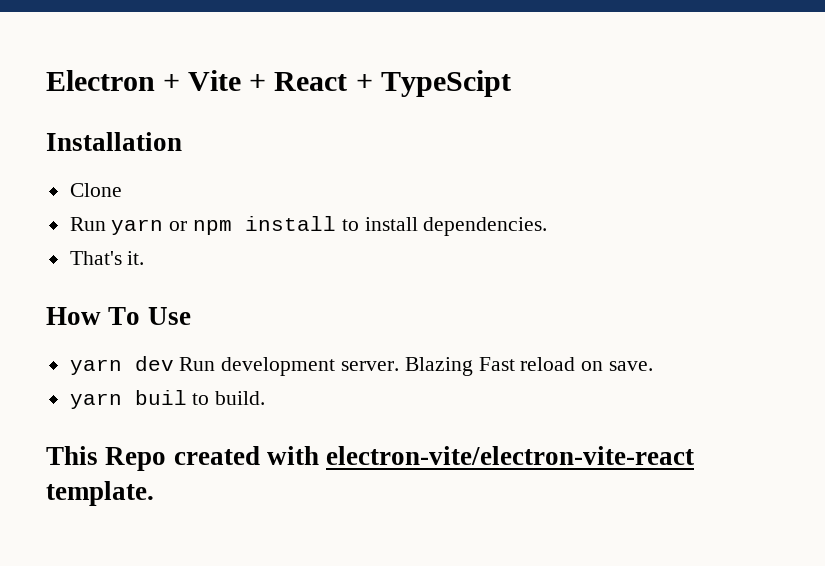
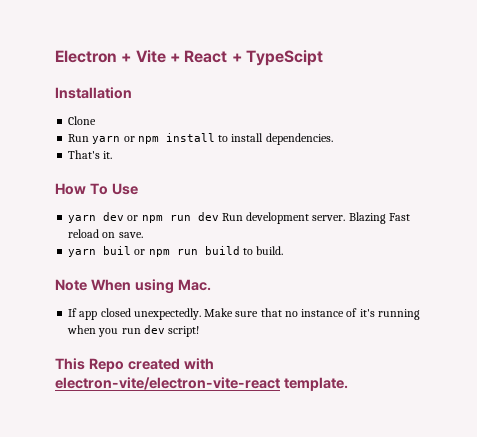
(174, 363) none -> [127,212,219,223] or npm run dev
[192,391,266,405] to build. -> [134,246,284,257] [55,279,211,294] [68,308,420,320] [67,325,200,337] or npm run build to build. // Note When using Mac. // If app closed unexpectedly. Make sure that no instance of it's running when you run dev script!

